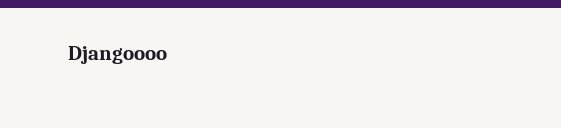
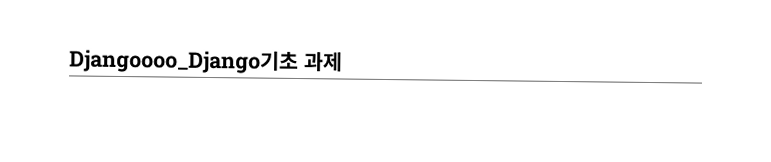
[68,46,167,64] Djangoooo -> [69,48,343,75] Djangoooo_Django기초 과제

